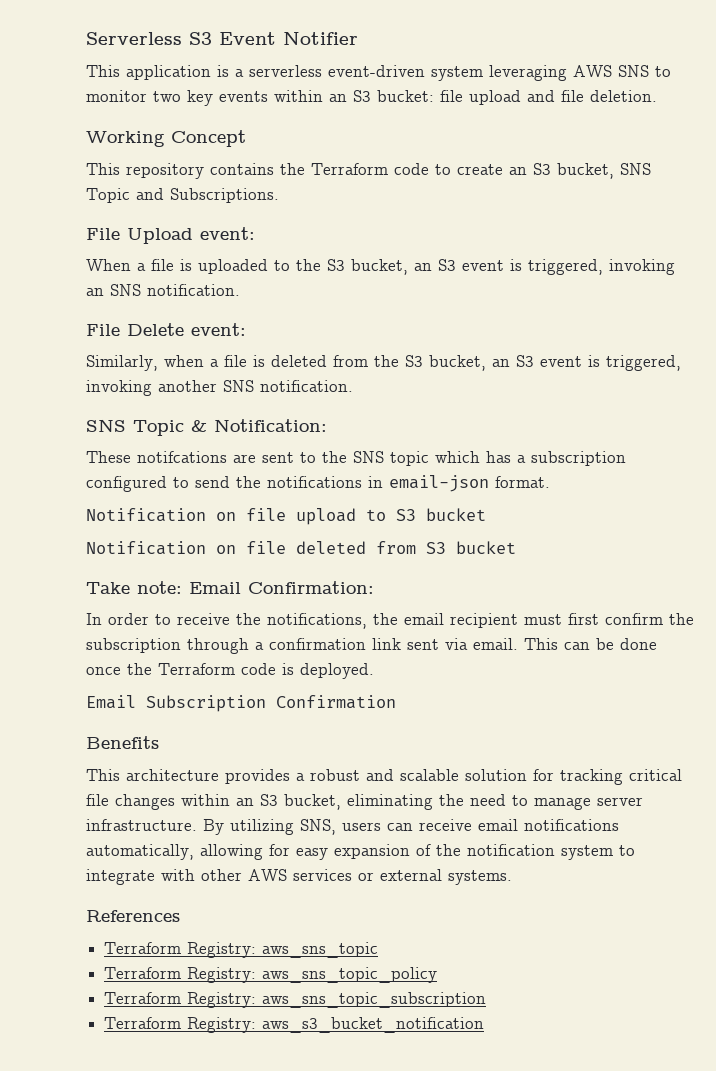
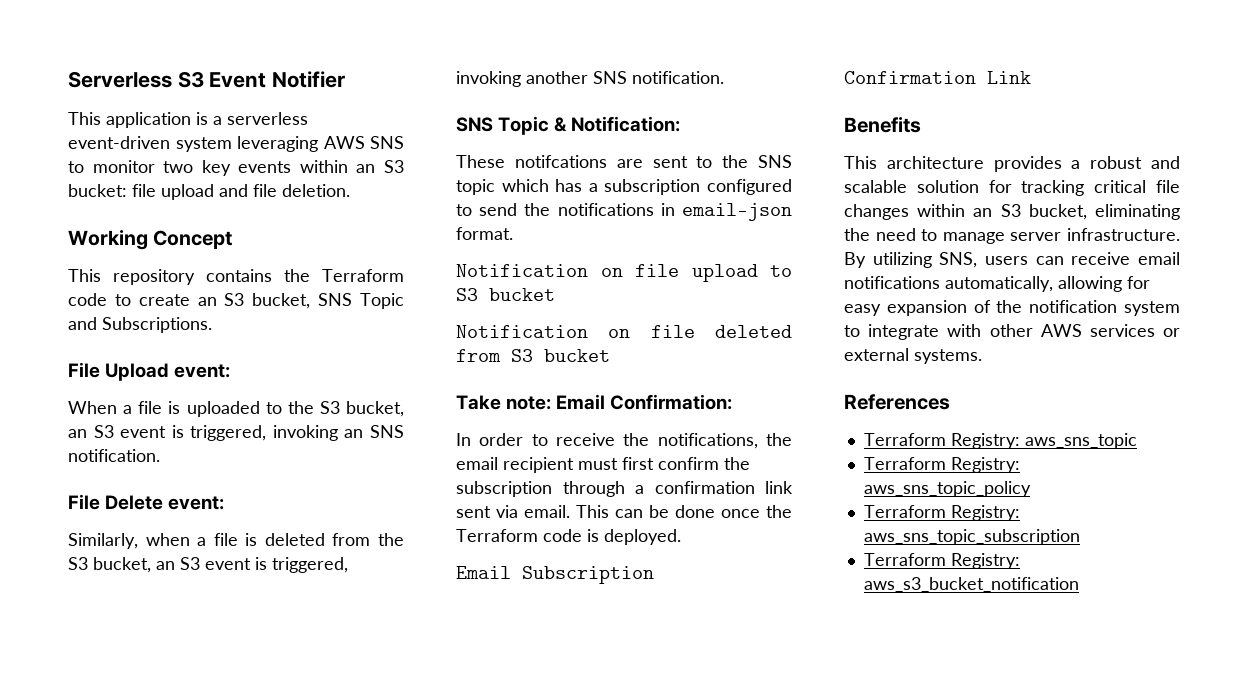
(396, 702) none -> [987,71,1031,84] Link

